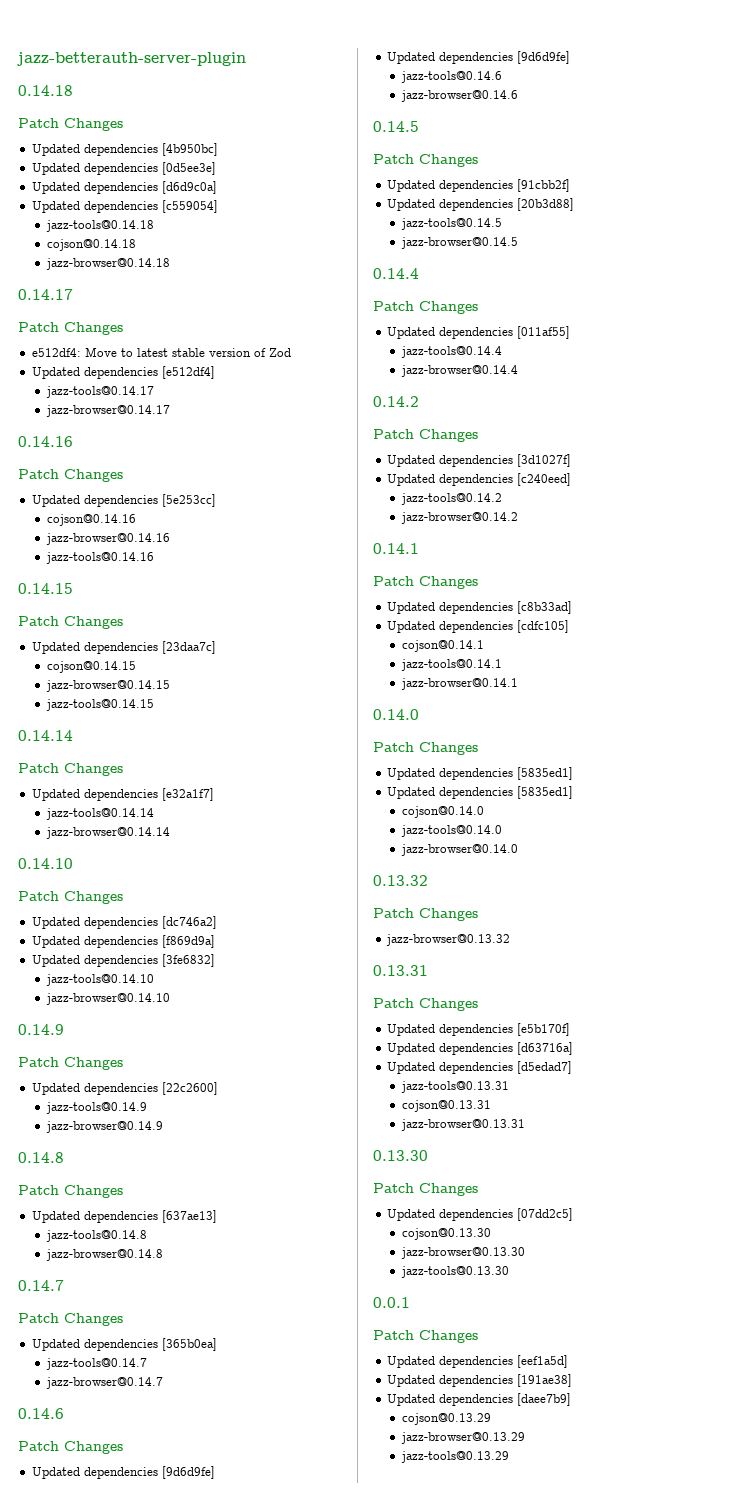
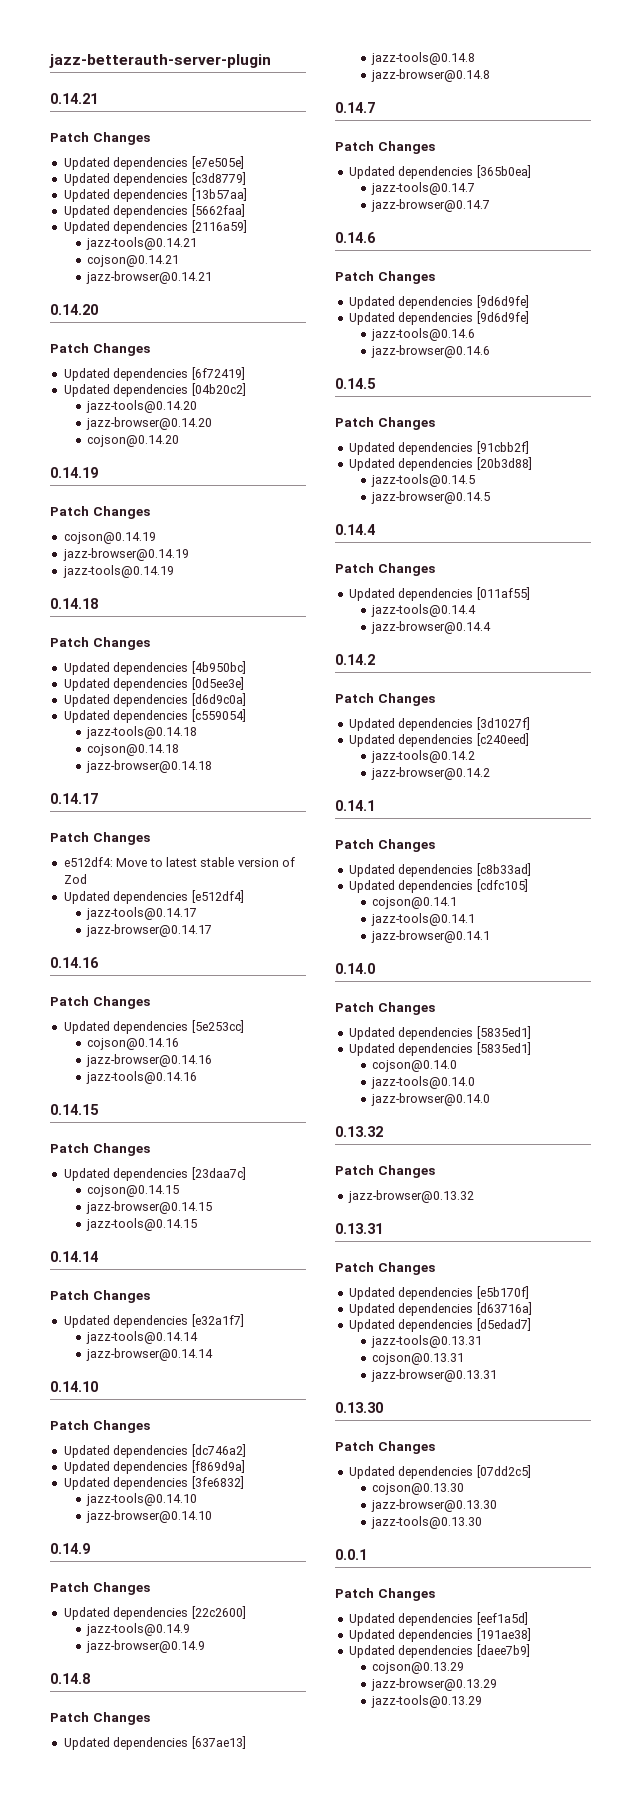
(246, 59) none -> [50,93,98,104] [50,132,150,145] [63,156,244,170] [63,172,246,186] [63,188,247,202] [63,204,245,218] [63,220,247,234] [86,237,198,250] [87,255,180,267] [86,271,213,284] [50,304,98,315] [50,343,150,356] [63,367,245,381] [63,383,246,397] [86,400,198,413] [86,417,213,430] [87,435,180,447] [50,467,98,478] [50,506,150,519] [63,532,156,544] [62,548,189,561] [62,565,174,578] // 0.14.21 // Patch Changes // Updated dependencies [e7e505e] // Updated dependencies [c3d8779] // Updated dependencies [13b57aa] // Updated dependencies [5662faa] // Updated dependencies [2116a59] // jazz-tools@0.14.21 // cojson@0.14.21 // jazz-browser@0.14.21 // 0.14.20 // Patch Changes // Updated dependencies [6f72419] // Updated dependencies [04b20c2] // jazz-tools@0.14.20 // jazz-browser@0.14.20 // cojson@0.14.20 // 0.14.19 // Patch Changes // cojson@0.14.19 // jazz-browser@0.14.19 // jazz-tools@0.14.19

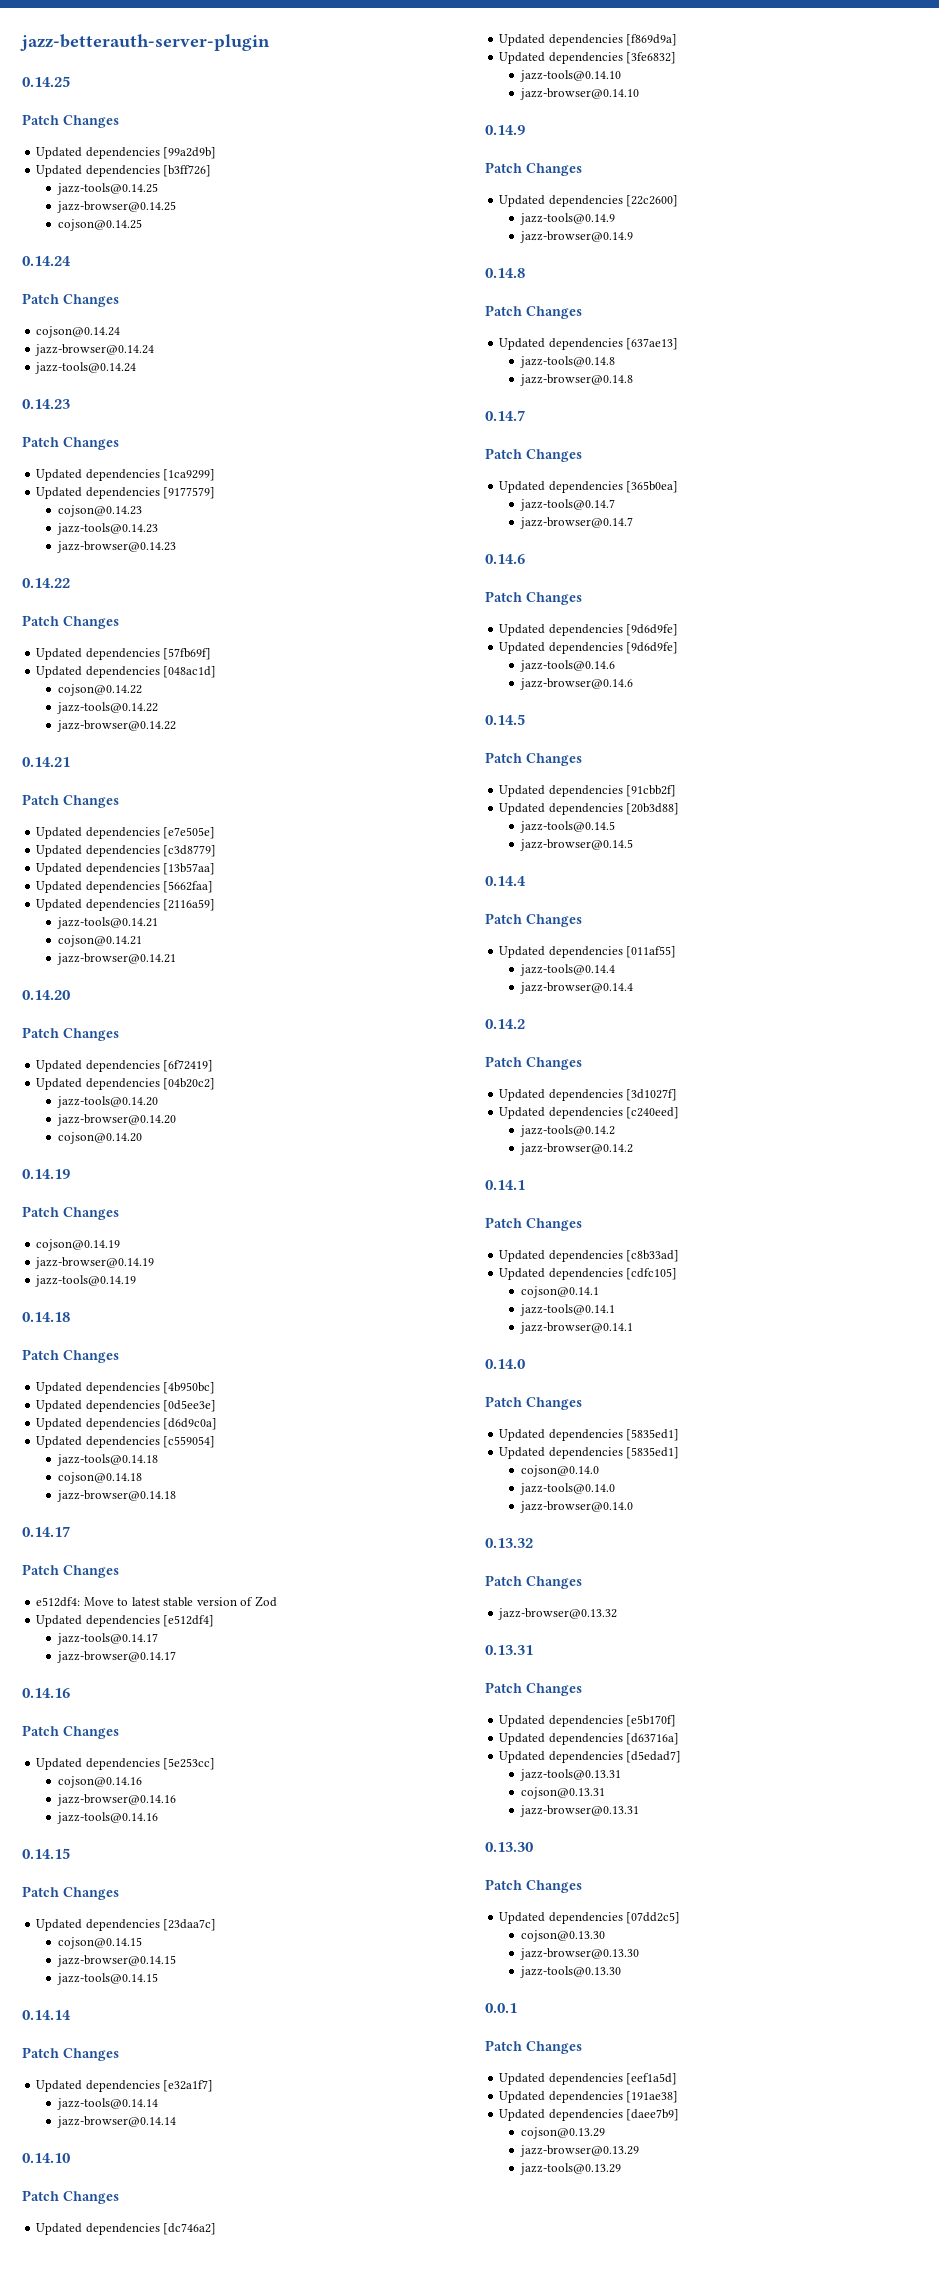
(271, 61) none -> [22,76,70,87] [22,114,119,128] [36,147,217,159] [36,165,212,177] [56,183,158,195] [56,201,176,213] [57,219,142,231] [22,256,71,266] [22,293,119,307] [36,326,121,338] [35,344,155,356] [35,362,137,374] [22,399,70,409] [22,436,119,450] [36,469,216,481] [36,487,216,499] [57,505,142,517] [56,523,158,535] [56,541,176,553] [22,578,70,588] [22,615,119,629] [36,648,212,660] [36,666,217,678] [57,684,142,696] [56,702,158,714] [56,720,176,732] // 0.14.25 // Patch Changes // Updated dependencies [99a2d9b] // Updated dependencies [b3ff726] // jazz-tools@0.14.25 // jazz-browser@0.14.25 // cojson@0.14.25 // 0.14.24 // Patch Changes // cojson@0.14.24 // jazz-browser@0.14.24 // jazz-tools@0.14.24 // 0.14.23 // Patch Changes // Updated dependencies [1ca9299] // Updated dependencies [9177579] // cojson@0.14.23 // jazz-tools@0.14.23 // jazz-browser@0.14.23 // 0.14.22 // Patch Changes // Updated dependencies [57fb69f] // Updated dependencies [048ac1d] // cojson@0.14.22 // jazz-tools@0.14.22 // jazz-browser@0.14.22

